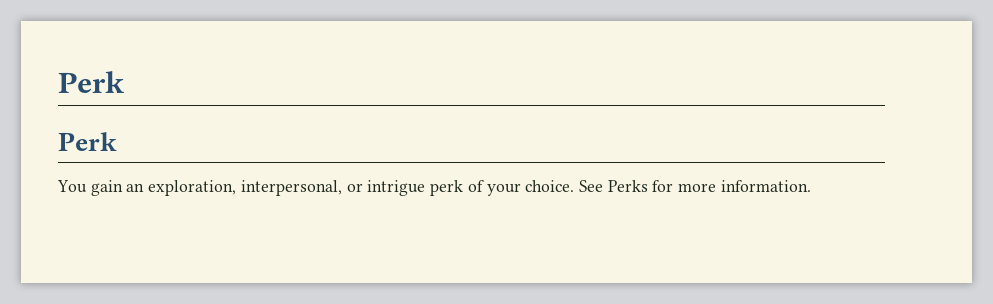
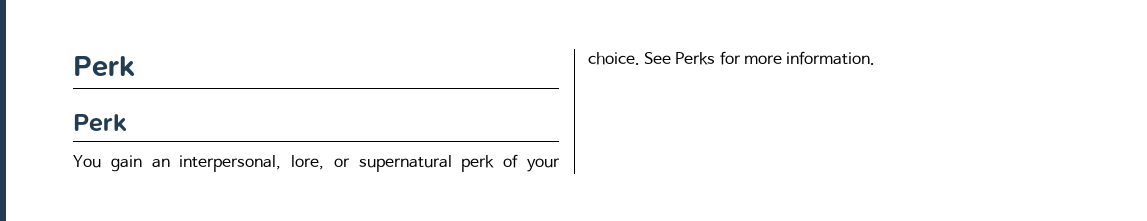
[148,180,426,196] exploration, interpersonal, or intrigue -> [179,155,452,172] interpersonal, lore, or supernatural

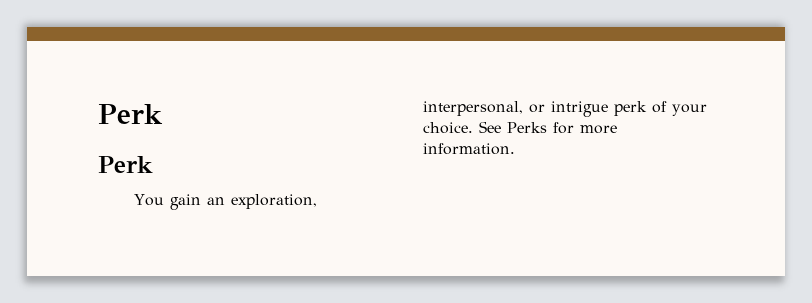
[179,155,452,172] interpersonal, lore, or supernatural -> [230,194,317,209] [423,101,608,117] exploration, interpersonal, or intrigue

